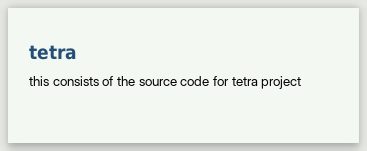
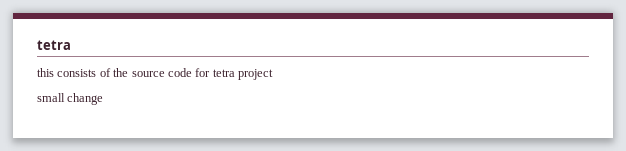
(302, 82) none -> [37,93,104,105] // small change

